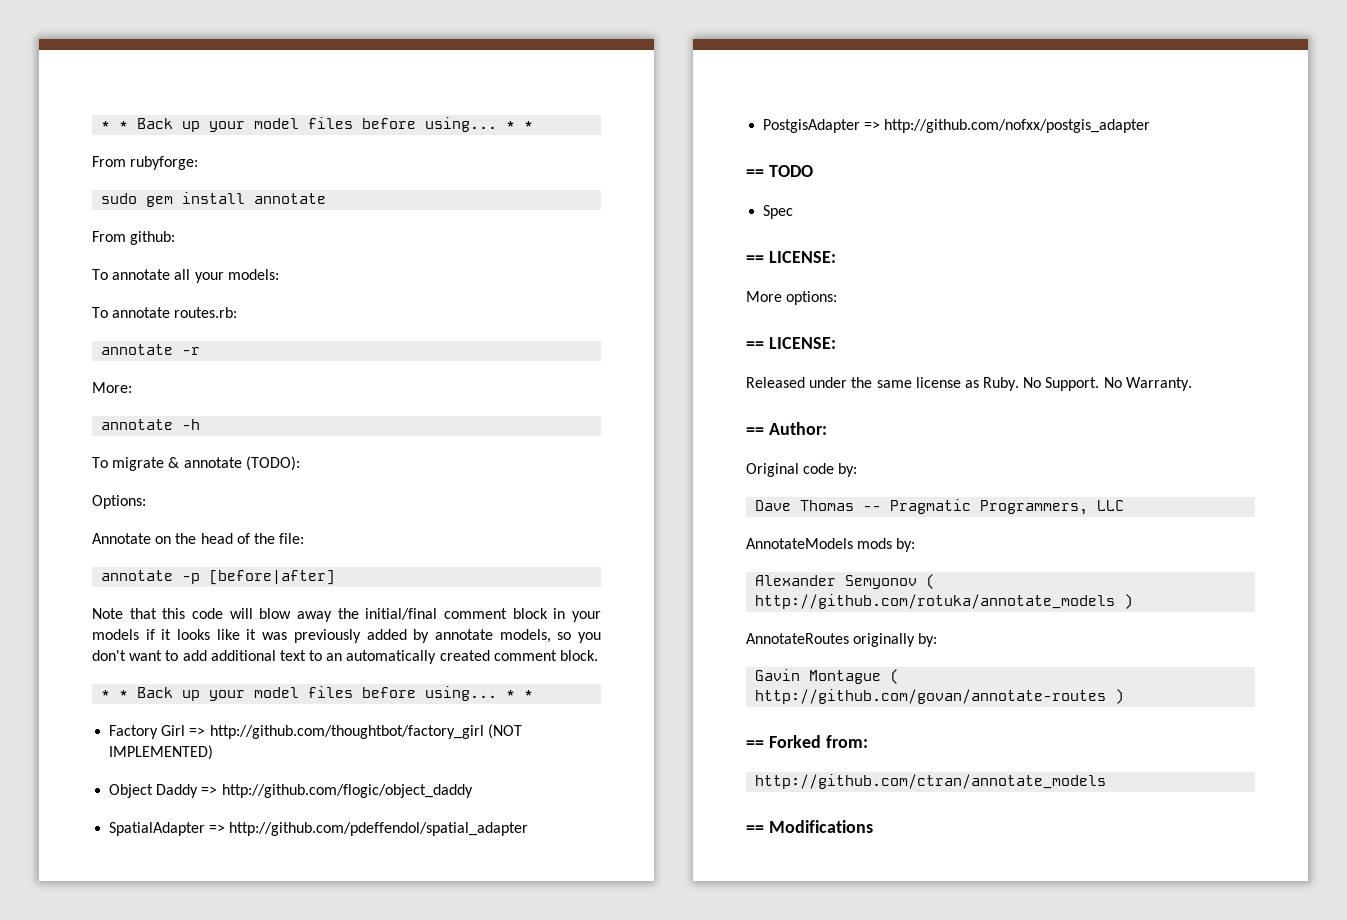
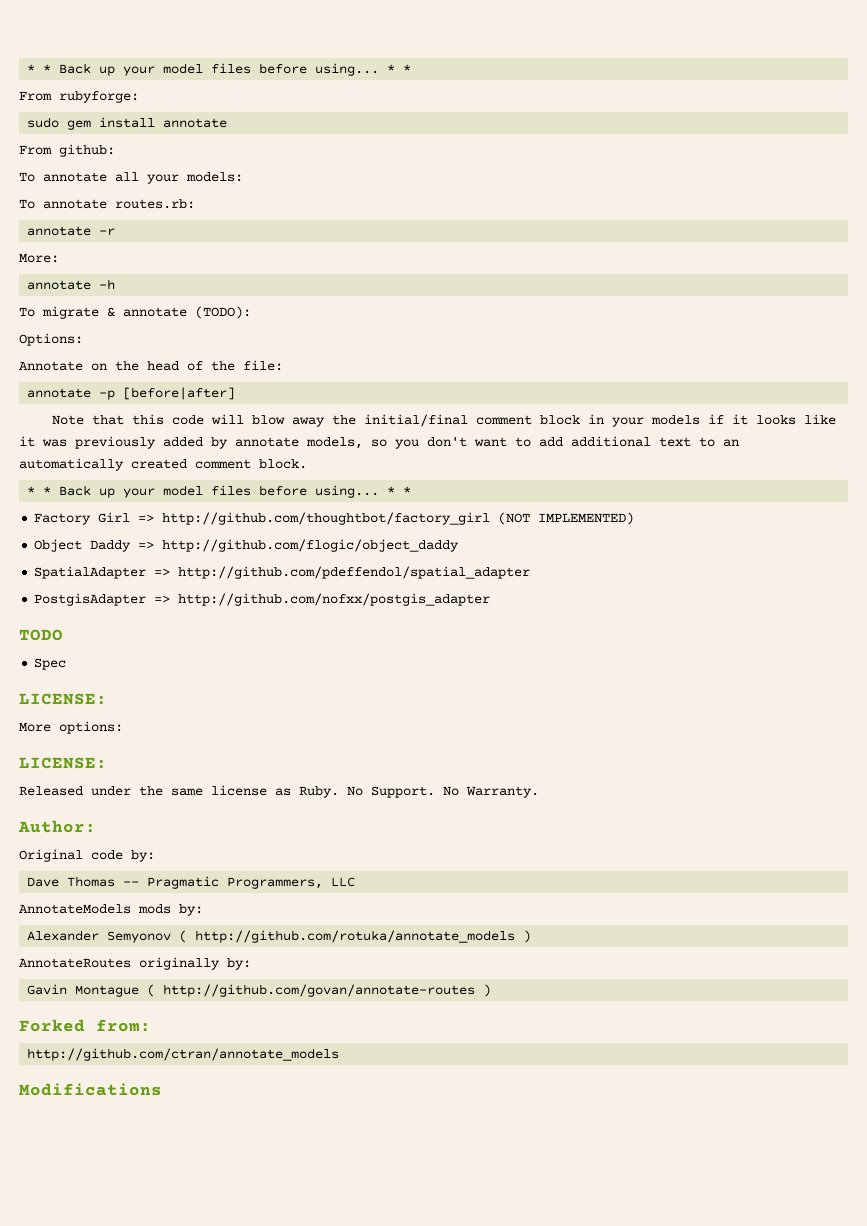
[746,169,764,177] == -> (491, 599) none
[746,255,764,263] == -> (67, 664) none
[746,341,764,349] == -> (123, 727) none
[746,427,764,435] == -> (539, 792) none
[746,740,764,748] == -> (492, 990) none
[746,825,764,833] == -> (340, 1054) none

